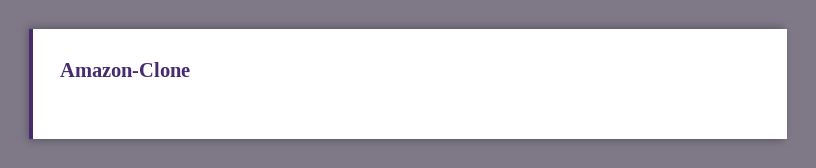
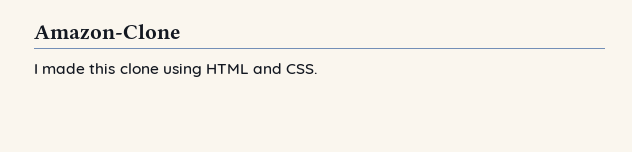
(190, 69) none -> [34,63,318,77] // I made this clone using HTML and CSS.

